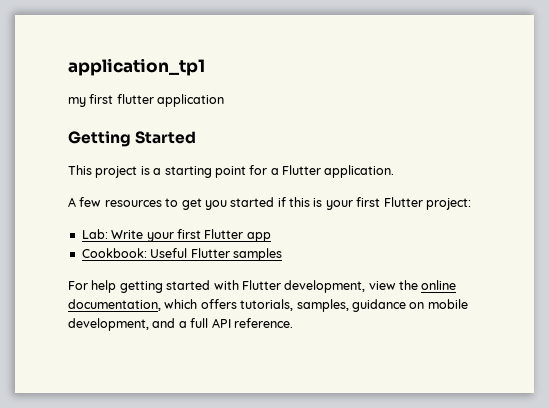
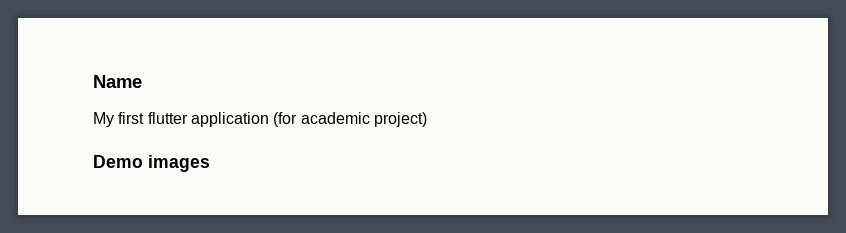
[68,58,205,76] [68,97,86,107] application_tp1 // my -> [93,75,142,88] [93,112,114,127] Name // My
[68,131,197,147] [68,165,395,178] [68,197,471,210] [81,229,271,242] [81,248,282,261] [68,280,457,293] [68,299,468,312] [68,318,293,331] // Getting Started // This project is a starting point for a Flutter application. // A few resources to get you started if this is your first Flutter project: // Lab: Write your first Flutter app // Cookbook: Useful Flutter samples // For help getting started with Flutter development, view the online documentation, which offers tutorials, samples, guidance on mobile development, and a full API reference. -> [273,112,427,127] [93,155,210,172] (for academic project) // Demo images

